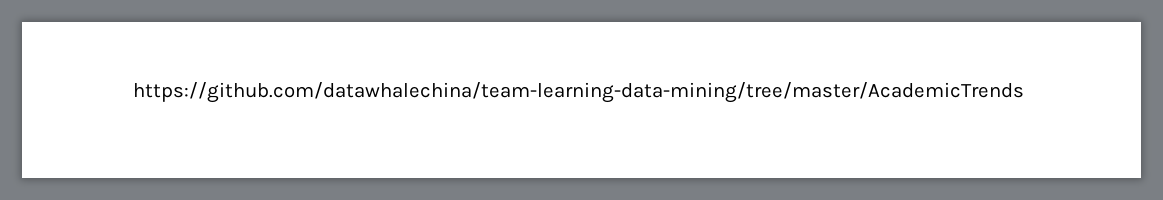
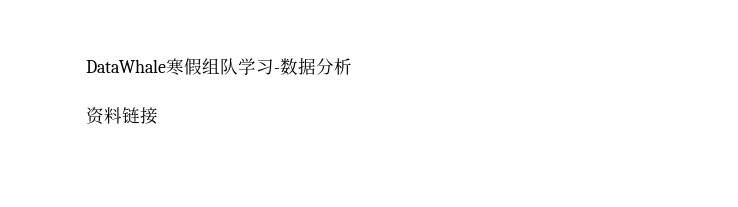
[133,82,1024,103] https://github.com/datawhalechina/team-learning-data-mining/tree/master/AcademicTrends -> [86,57,352,76] [86,107,158,125] DataWhale寒假组队学习-数据分析 // 资料链接

